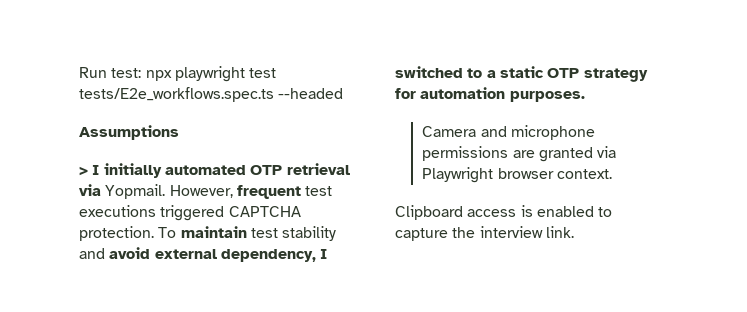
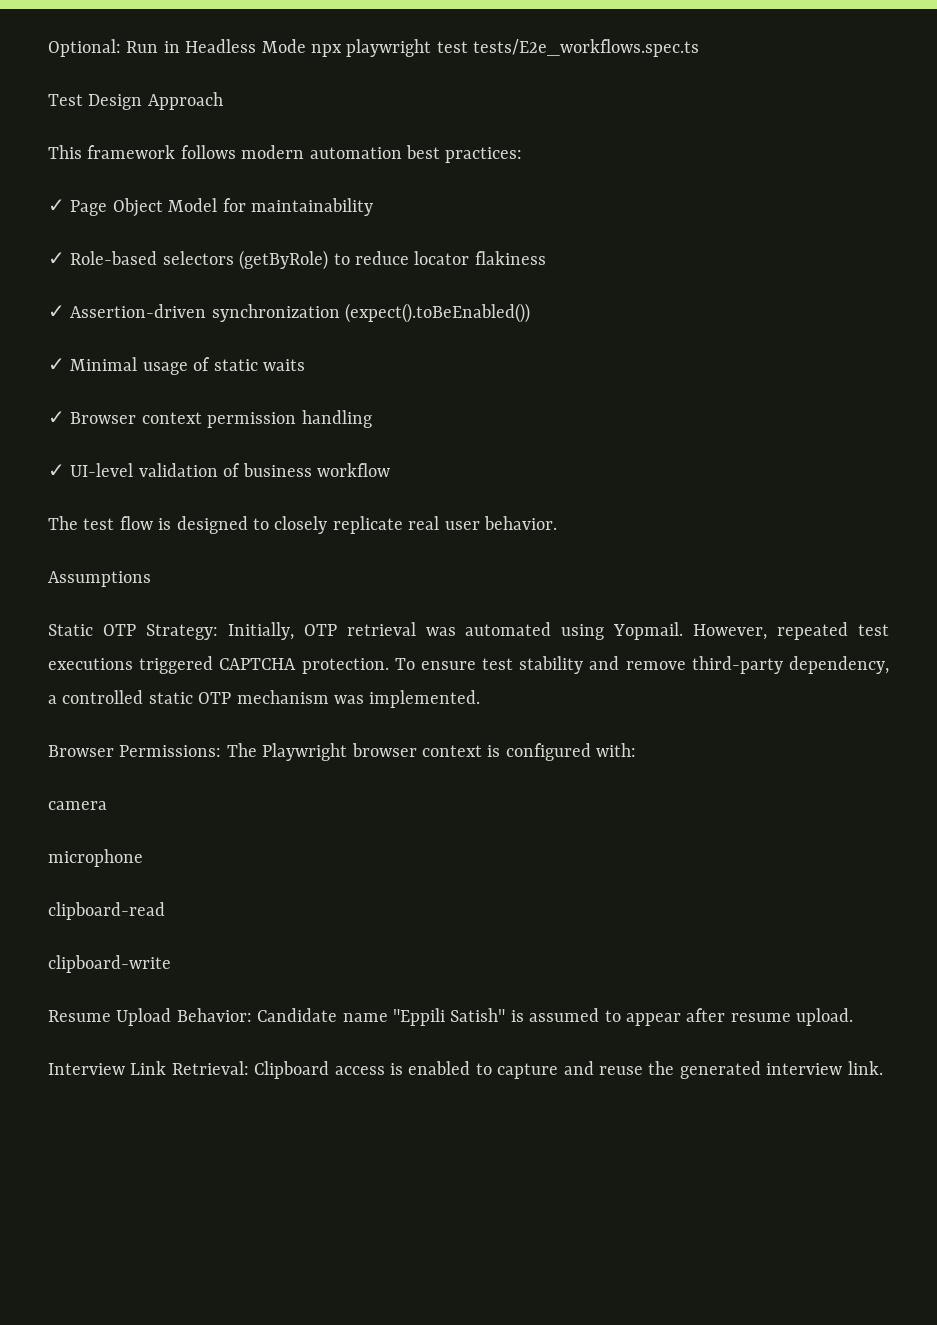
[79,67,142,78] Run test: -> [48,39,306,57] Optional: Run in Headless Mode
[278,88,344,99] [79,125,179,140] [79,163,350,178] [79,184,101,196] --headed // Assumptions // > I initially automated OTP retrieval via -> [48,92,223,110] [48,145,523,163] [48,198,373,217] [48,250,546,270] [48,303,531,323] [48,357,305,375] [48,410,372,428] [48,463,390,477] [48,516,557,534] [48,571,151,587] [48,622,605,640] // Test Design Approach // This framework follows modern automation best practices: // ✓ Page Object Model for maintainability // ✓ Role-based selectors (getByRole) to reduce locator flakiness // ✓ Assertion-driven synchronization (expect().toBeEnabled()) // ✓ Minimal usage of static waits // ✓ Browser context permission handling // ✓ UI-level validation of business workflow // The test flow is designed to closely replicate real user behavior. // Assumptions // Static OTP Strategy: Initially, OTP retrieval was automated using
[236,185,301,199] frequent -> [777,622,849,640] repeated
[180,226,247,238] maintain -> [420,661,476,670] ensure
[109,247,328,262] [395,66,648,82] [395,87,585,102] [422,125,595,140] [422,146,617,162] [422,167,612,183] avoid external dependency, I switched to a static OTP strategy for automation purposes. // Camera and microphone permissions are granted via Playwright browser context. // -> [625,656,889,674] [48,690,481,708] [48,743,637,761] [48,801,107,810] [48,849,143,867] [48,902,165,920] [48,955,171,973] [48,1008,854,1026] [48,1061,249,1075] remove third-party dependency, a controlled static OTP mechanism was implemented. // Browser Permissions: The Playwright browser context is configured with: // camera // microphone // clipboard-read // clipboard-write // Resume Upload Behavior: Candidate name "Eppili Satish" is assumed to appear after resume upload. // Interview Link Retrieval:
[452,227,476,238] the -> [563,1061,761,1079] and reuse the generated

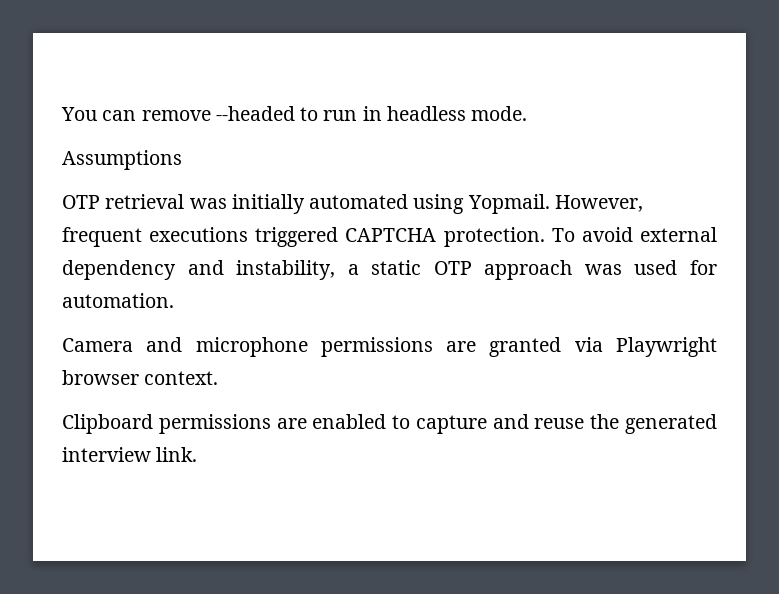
[48,39,700,57] [48,92,223,110] [48,145,523,163] [48,198,373,217] [48,250,546,270] [48,303,531,323] [48,357,305,375] [48,410,372,428] [48,463,390,477] [48,516,557,534] [48,571,151,587] [48,622,294,640] Optional: Run in Headless Mode npx playwright test tests/E2e_workflows.spec.ts // Test Design Approach // This framework follows modern automation best practices: // ✓ Page Object Model for maintainability // ✓ Role-based selectors (getByRole) to reduce locator flakiness // ✓ Assertion-driven synchronization (expect().toBeEnabled()) // ✓ Minimal usage of static waits // ✓ Browser context permission handling // ✓ UI-level validation of business workflow // The test flow is designed to closely replicate real user behavior. // Assumptions // Static OTP Strategy: Initially, -> [61,106,528,121] [62,150,182,170] You can remove --headed to run in headless mode. // Assumptions //
(456, 631) none -> [231,194,305,214] initially
[777,622,889,640] repeated test -> [62,227,142,247] frequent
[420,656,889,674] [48,690,481,708] [48,743,637,761] [48,801,107,810] [48,849,143,867] [48,902,165,920] [48,955,171,973] [48,1008,854,1026] [48,1061,403,1079] ensure test stability and remove third-party dependency, a controlled static OTP mechanism was implemented. // Browser Permissions: The Playwright browser context is configured with: // camera // microphone // clipboard-read // clipboard-write // Resume Upload Behavior: Candidate name "Eppili Satish" is assumed to appear after resume upload. // Interview Link Retrieval: Clipboard access is -> [581,227,717,242] [62,260,717,280] [62,293,174,308] [62,337,717,357] [62,370,219,385] [62,414,307,434] avoid external dependency and instability, a static OTP approach was used for automation. // Camera and microphone permissions are granted via Playwright browser context. // Clipboard permissions are

